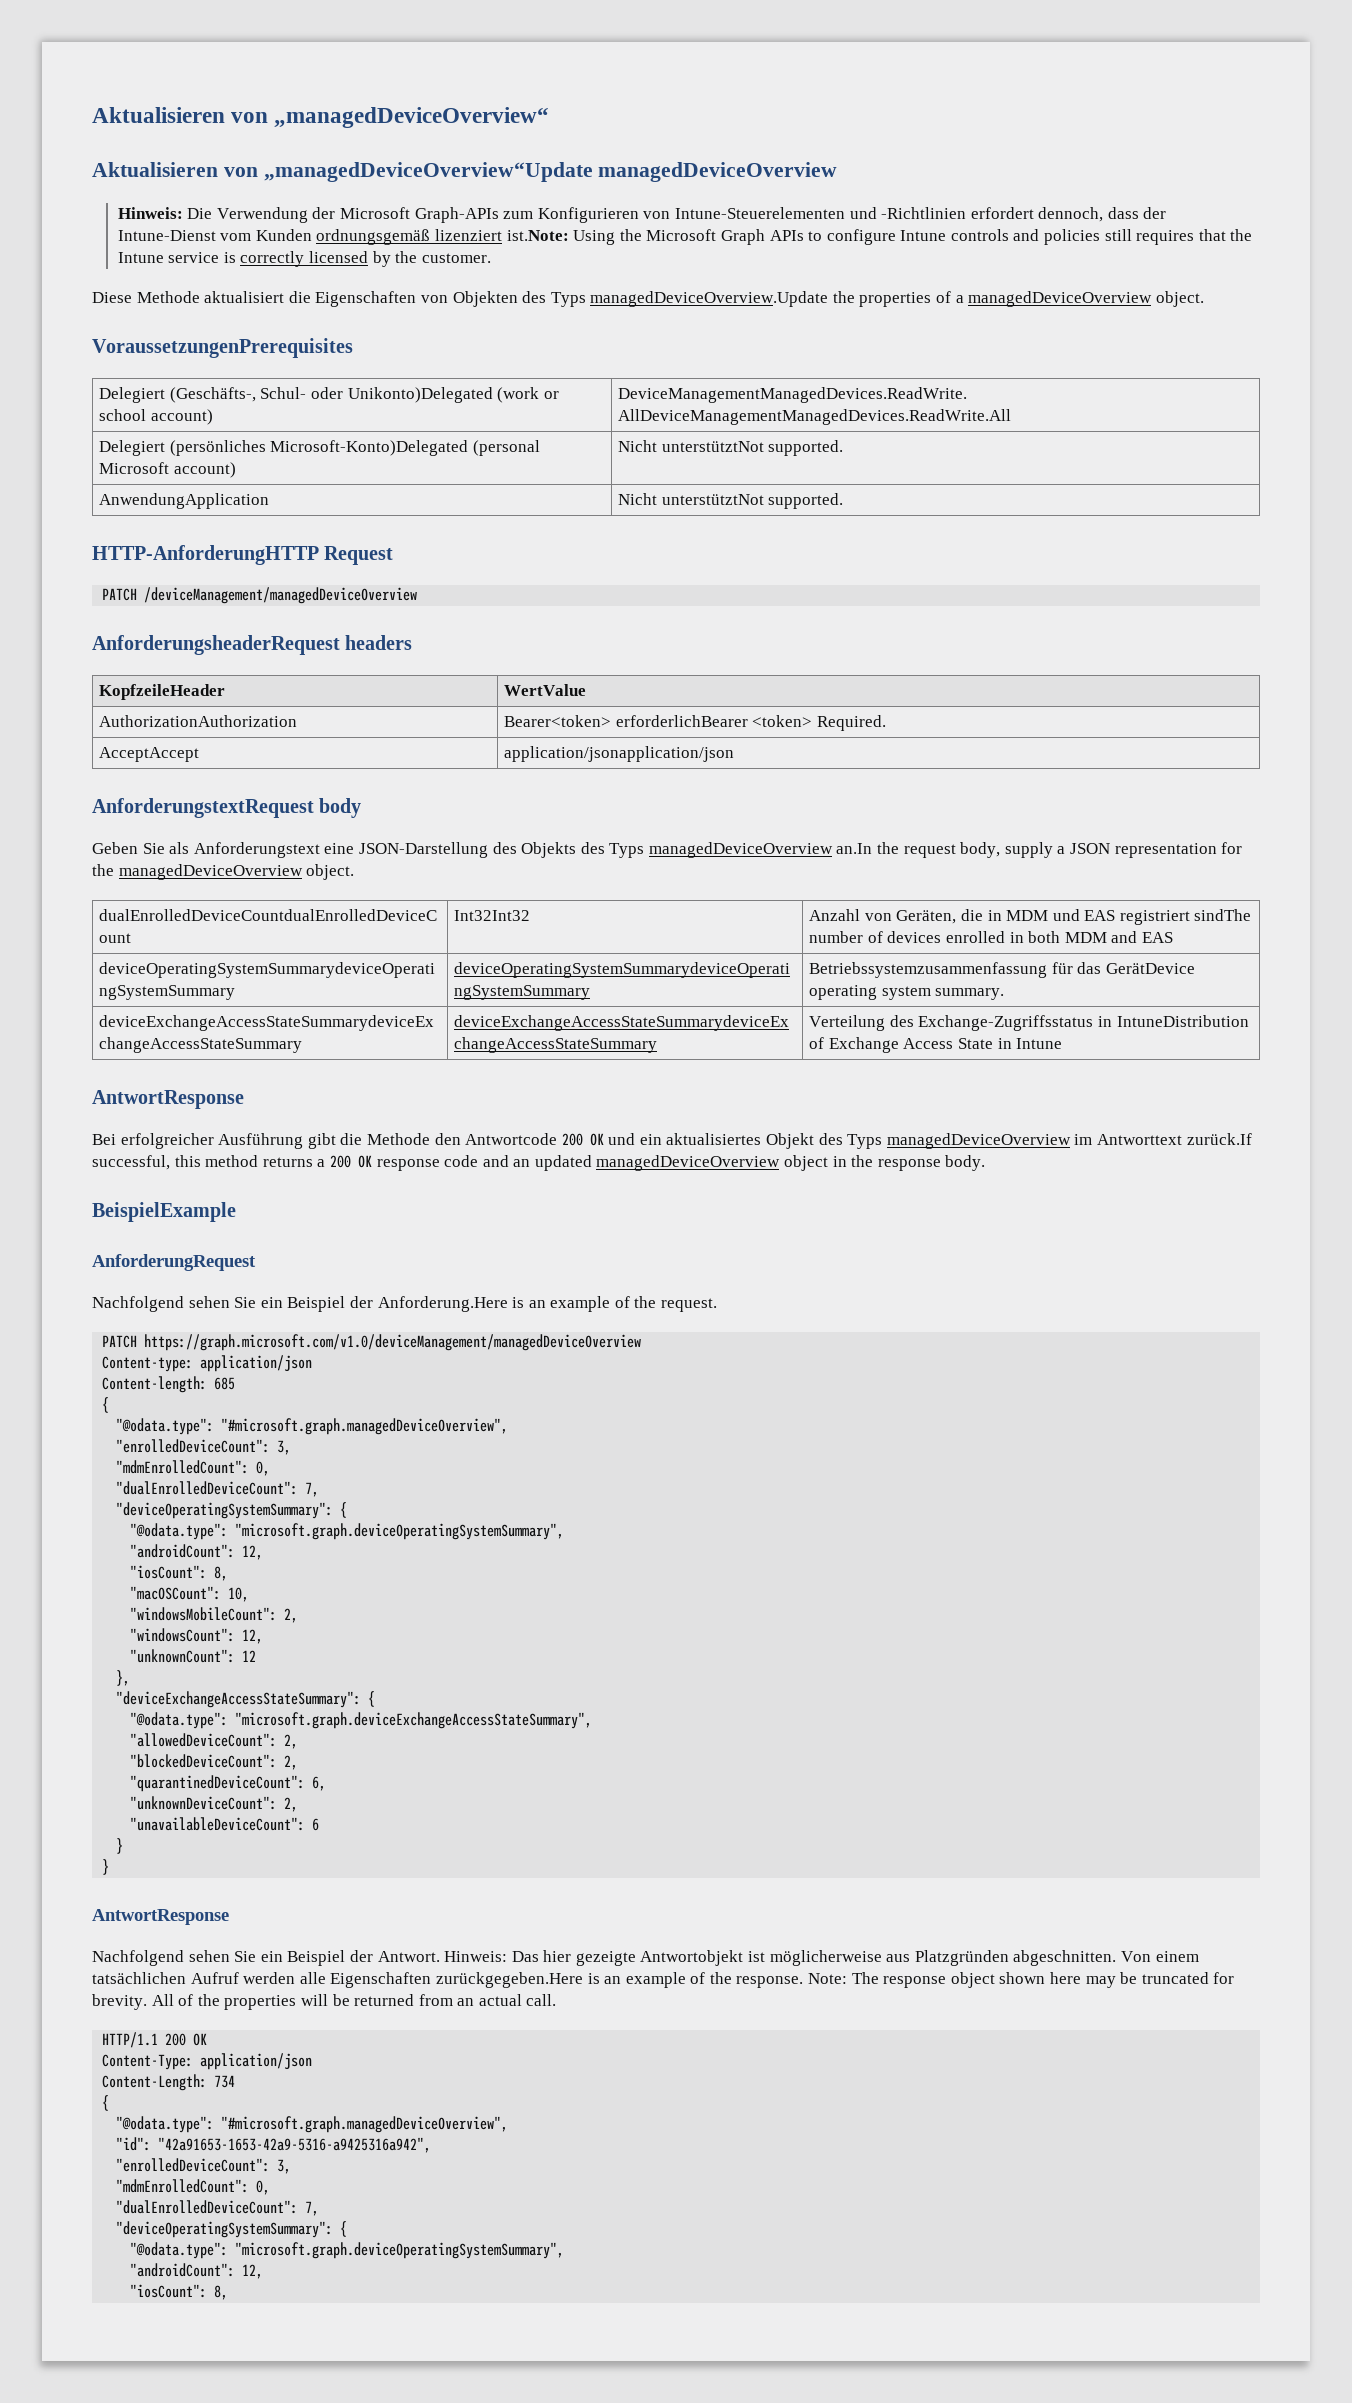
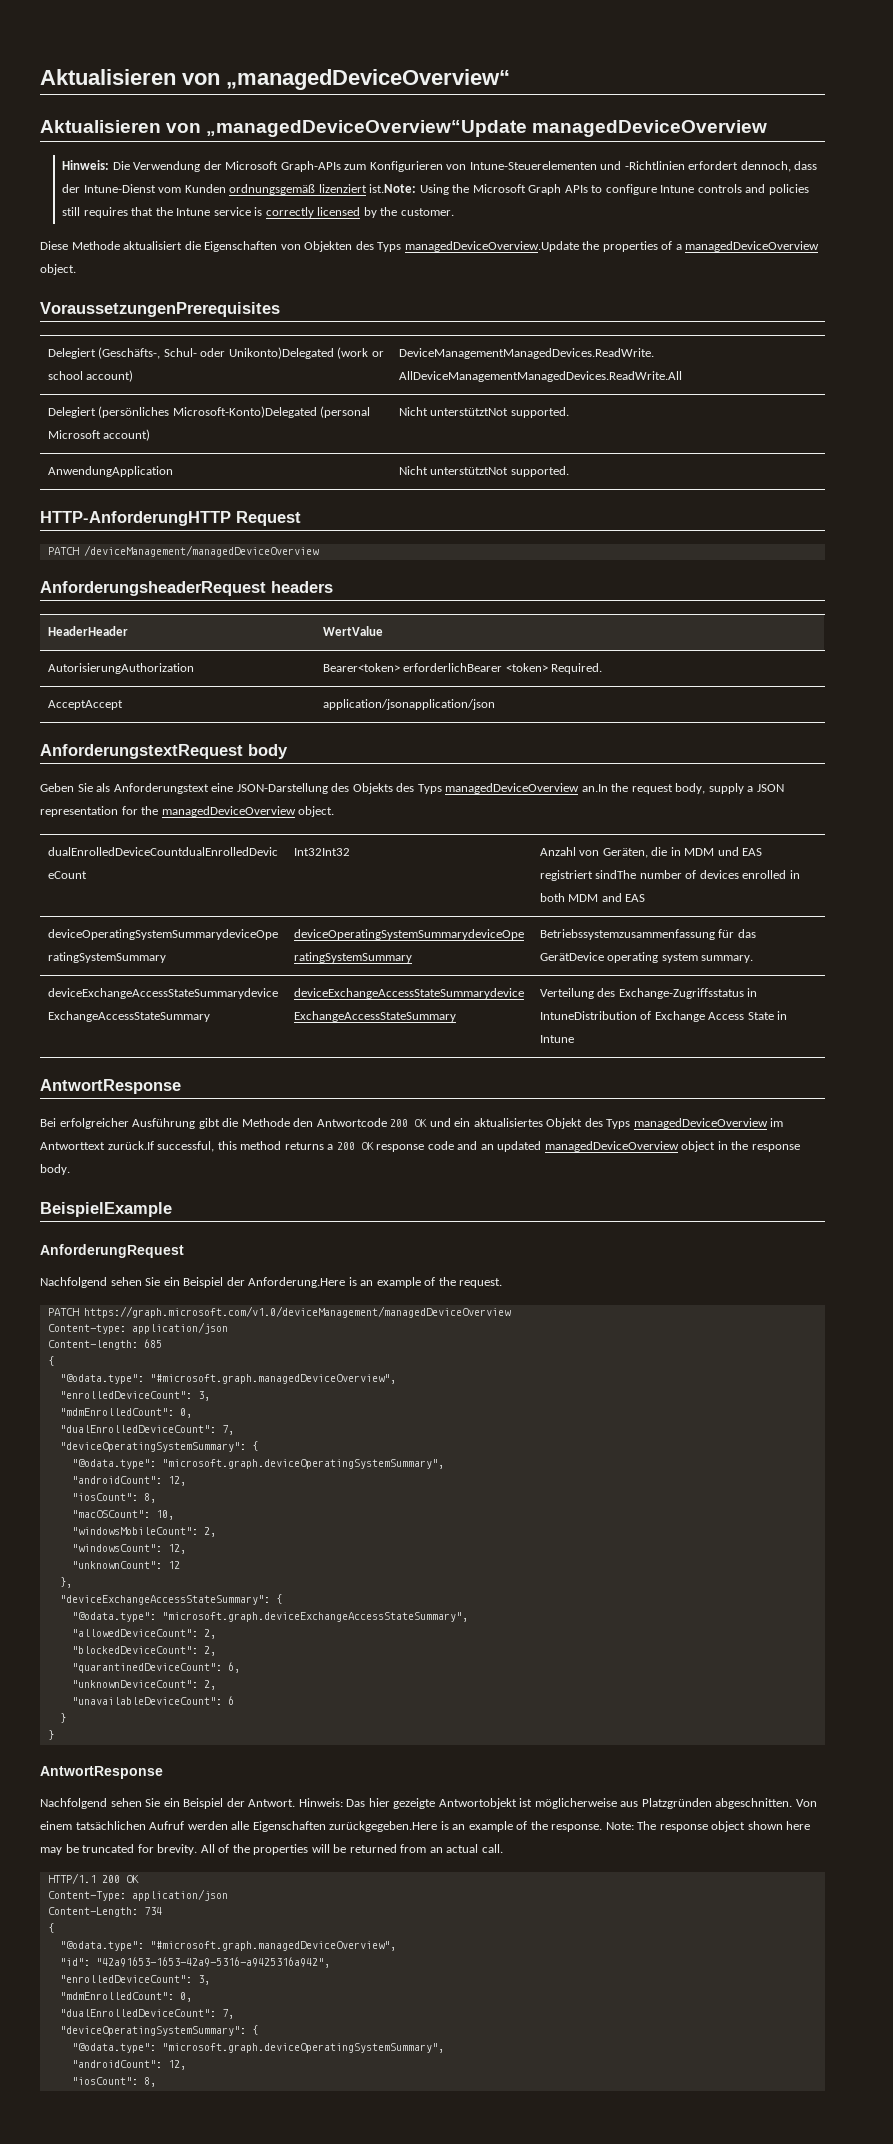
[99,684,226,700] KopfzeileHeader -> [47,626,128,636] HeaderHeader
[99,715,298,727] AuthorizationAuthorization -> [47,663,194,674] AutorisierungAuthorization

